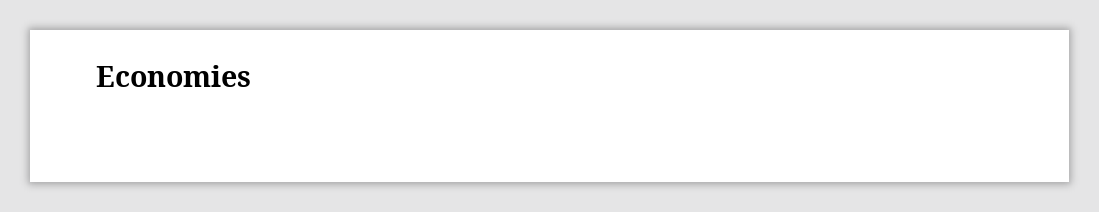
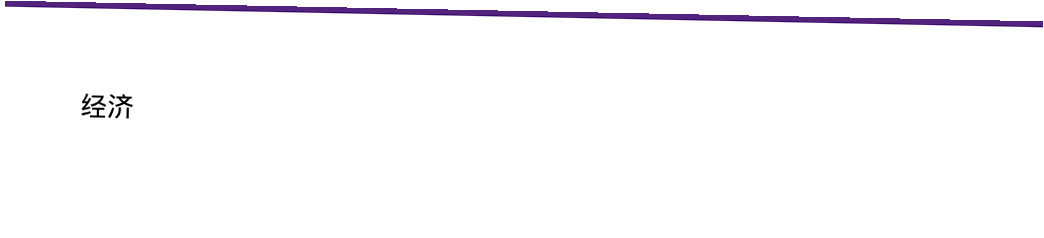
[96,65,251,87] Economies -> [79,93,135,120] 经济

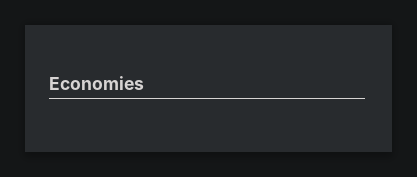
[79,93,135,120] 经济 -> [49,76,144,90] Economies

